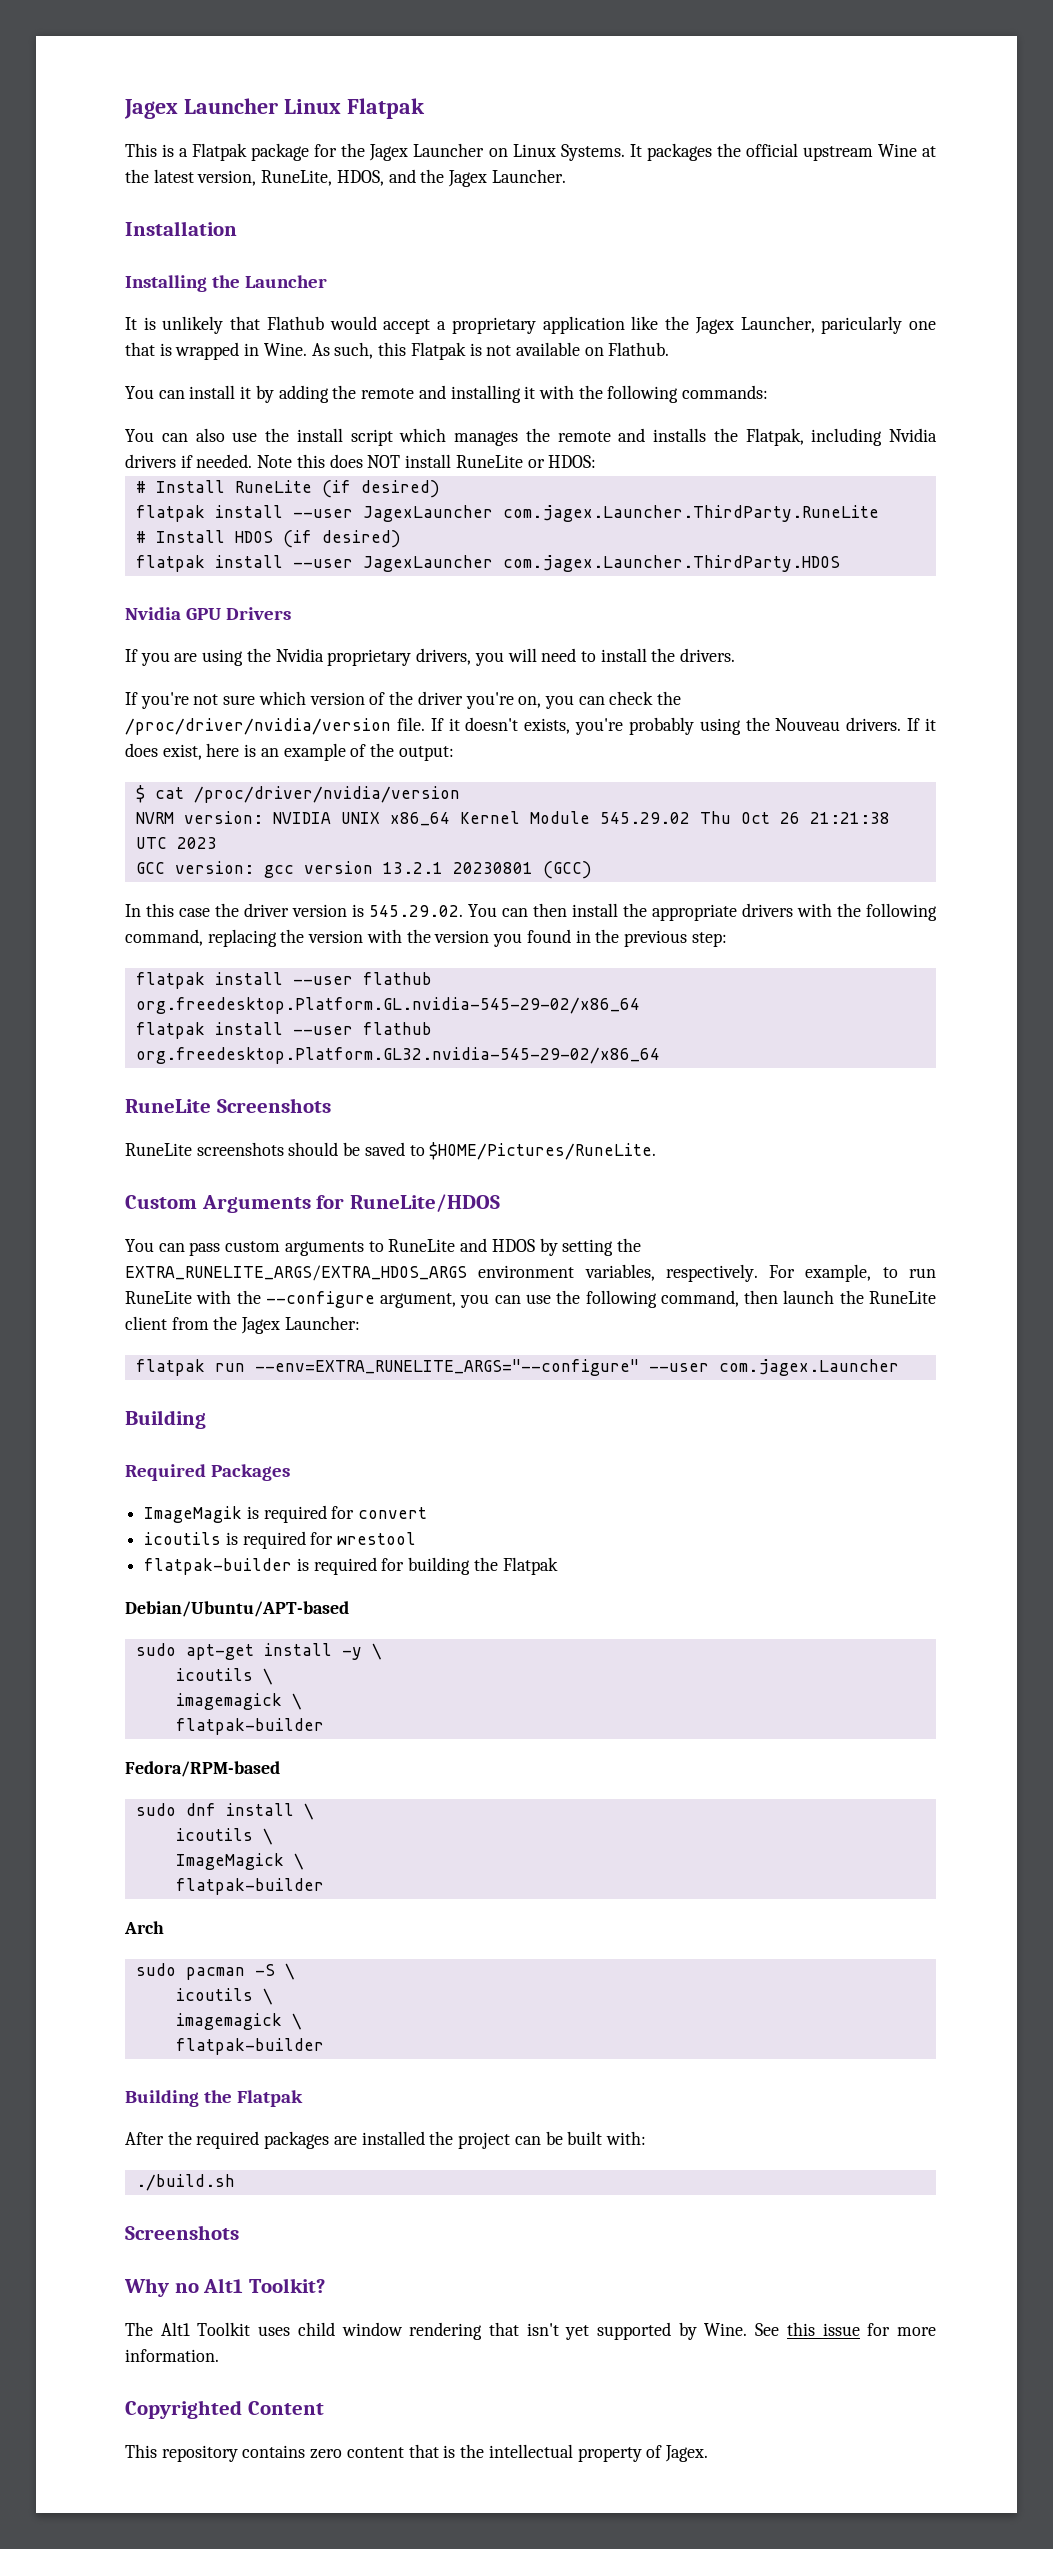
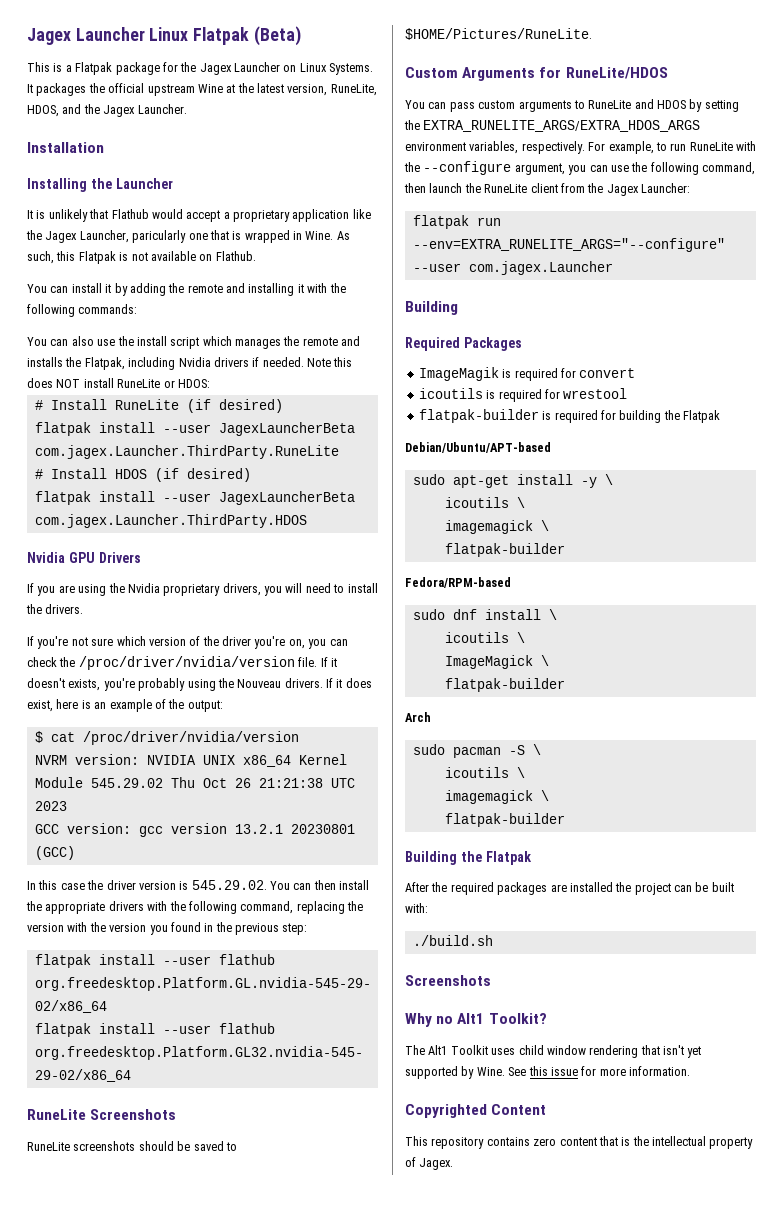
(425, 108) none -> [253,26,301,46] (Beta)
[362,505,493,522] JagexLauncher -> [218,422,355,436] JagexLauncherBeta
[362,555,493,572] JagexLauncher -> [218,491,355,505] JagexLauncherBeta

